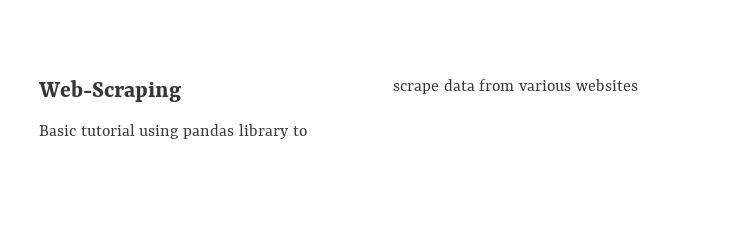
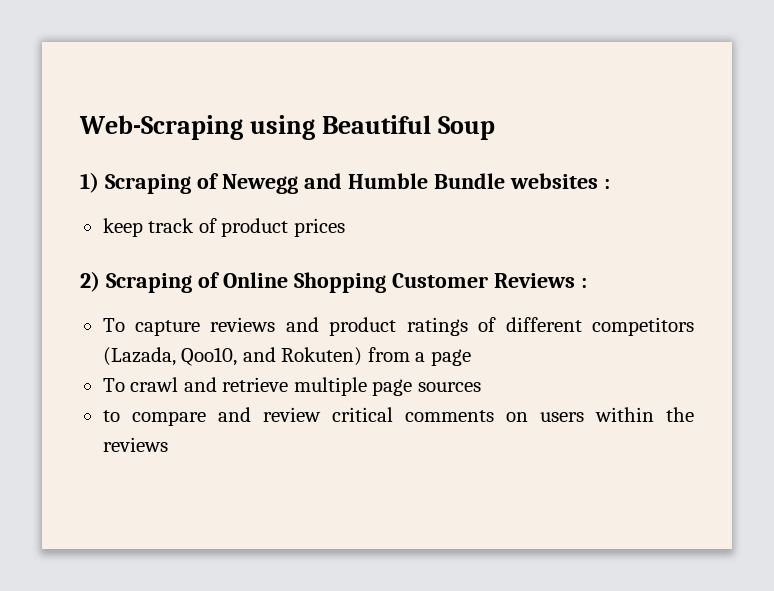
[39,124,307,139] [393,79,638,94] // Basic tutorial using pandas library to scrape data from various websites -> [250,115,496,140] [80,172,610,194] [102,218,345,237] [80,271,587,293] [102,317,695,336] [102,347,471,366] [102,377,481,396] [102,407,694,426] [102,437,168,452] using Beautiful Soup // 1) Scraping of Newegg and Humble Bundle websites : // keep track of product prices // 2) Scraping of Online Shopping Customer Reviews : // To capture reviews and product ratings of different competitors (Lazada, Qoo10, and Rokuten) from a page // To crawl and retrieve multiple page sources // to compare and review critical comments on users within the reviews

